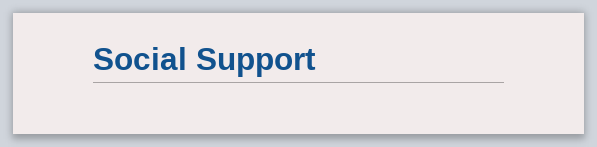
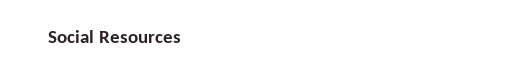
[196,48,316,77] Support -> [99,31,182,43] Resources

